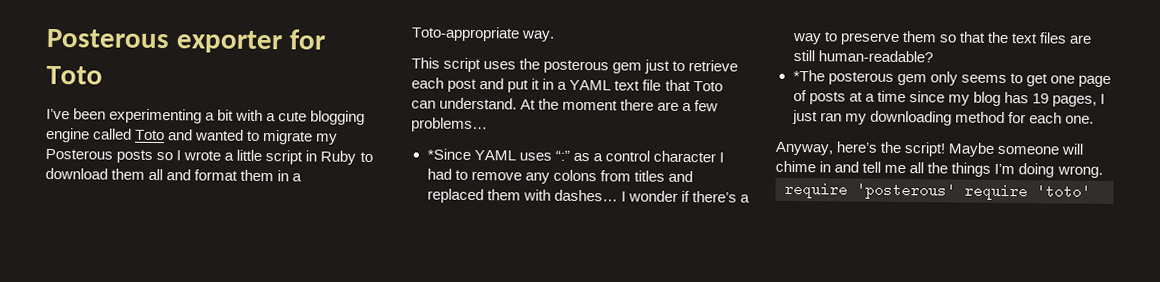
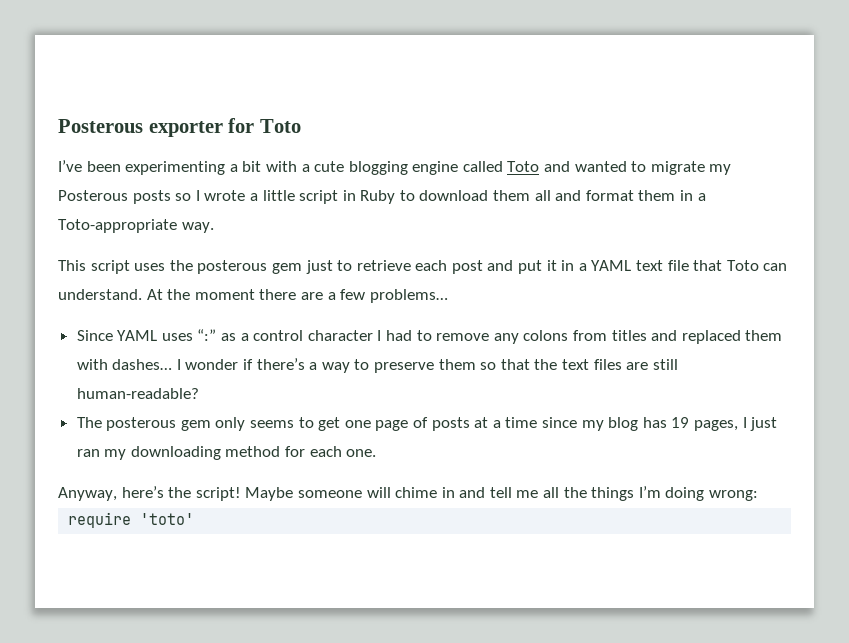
[426,148,471,160] *Since -> [76,330,113,341] Since
[792,70,825,82] *The -> [76,417,102,428] The
[1056,165,1103,178] [784,181,1028,201] wrong. // require 'posterous' require -> [709,490,759,501] [68,512,132,528] wrong: // require

